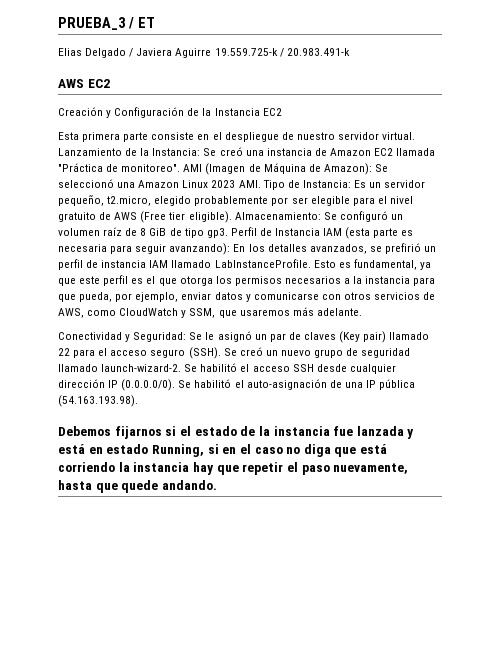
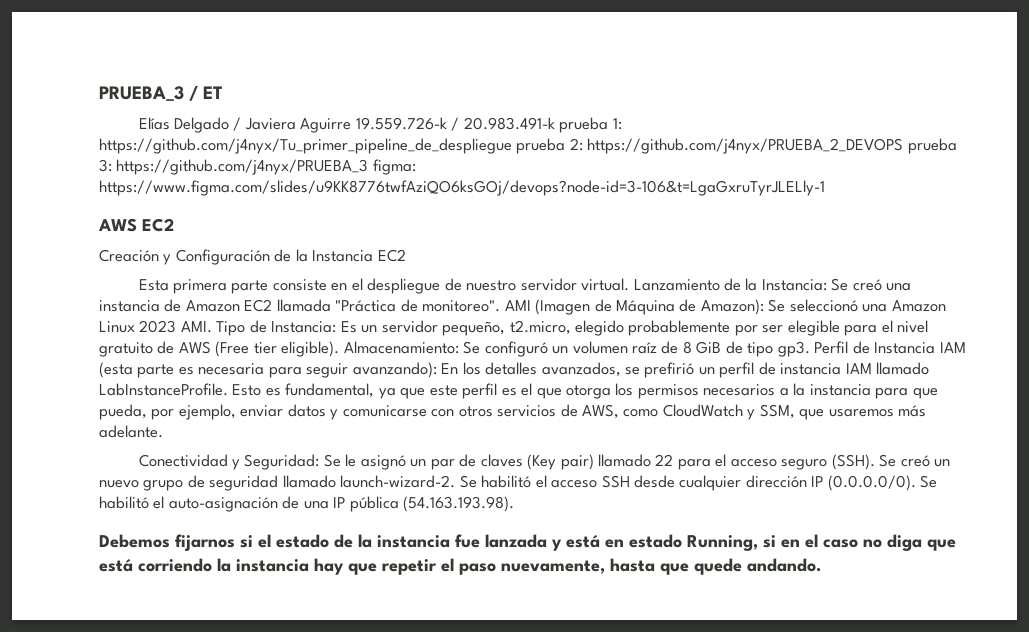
[58,48,82,56] Elias -> [138,117,170,130] Elías
[214,48,278,56] 19.559.725-k -> [355,117,447,130] 19.559.726-k
(350, 52) none -> [559,117,622,133] [99,138,957,154] [99,159,416,175] [99,180,825,196] prueba 1: https://github.com/j4nyx/Tu_primer_pipeline_de_despliegue prueba 2: https://github.com/j4nyx/PRUEBA_2_DEVOPS prueba 3: https://github.com/j4nyx/PRUEBA_3 figma: https://www.figma.com/slides/u9KK8776twfAziQO6ksGOj/devops?node-id=3-106&t=LgaGxruTyrJLELly-1

